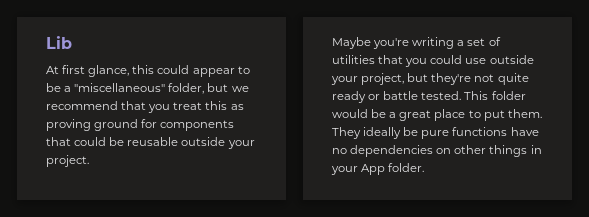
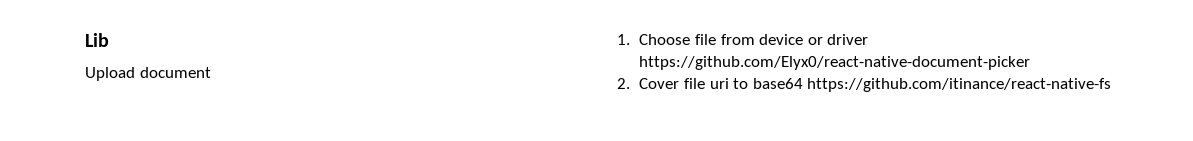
[46,65,250,77] [46,83,249,94] [46,101,244,113] [46,119,235,131] [46,137,255,149] [46,155,89,167] [332,37,501,49] [332,55,534,67] [331,73,529,85] [332,91,526,103] [332,109,542,121] [332,127,539,139] [332,145,542,157] [331,163,425,175] At first glance, this could appear to be a "miscellaneous" folder, but we recommend that you treat this as proving ground for components that could be reusable outside your project. // Maybe you're writing a set of utilities that you could use outside your project, but they're not quite ready or battle tested. This folder would be a great place to put them. They ideally be pure functions have no dependencies on other things in your App folder. -> [85,67,211,81] [617,34,869,45] [639,56,1031,70] [617,78,1112,92] Upload document // 1. Choose file from device or driver https://github.com/Elyx0/react-native-document-picker // 2. Cover file uri to base64 https://github.com/itinance/react-native-fs

